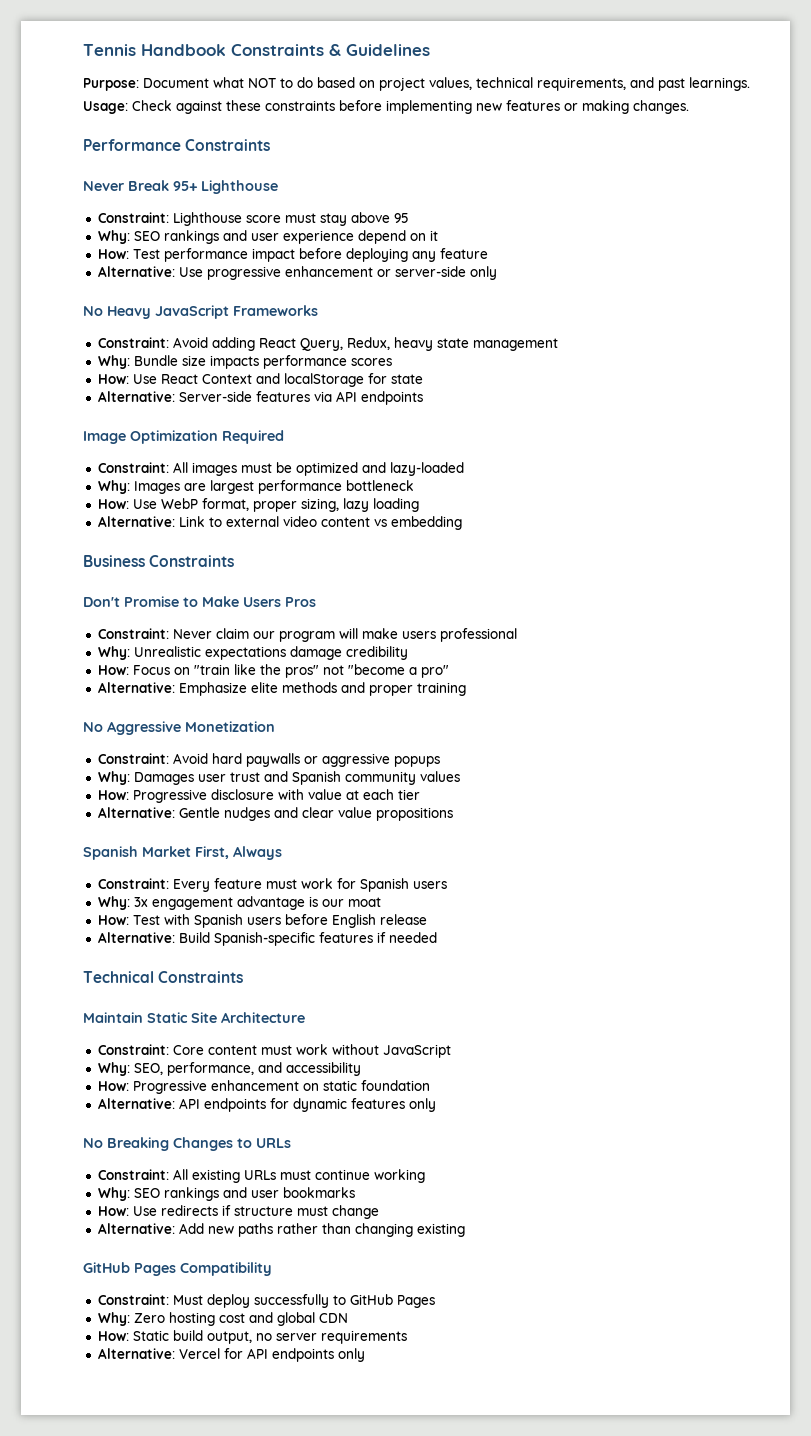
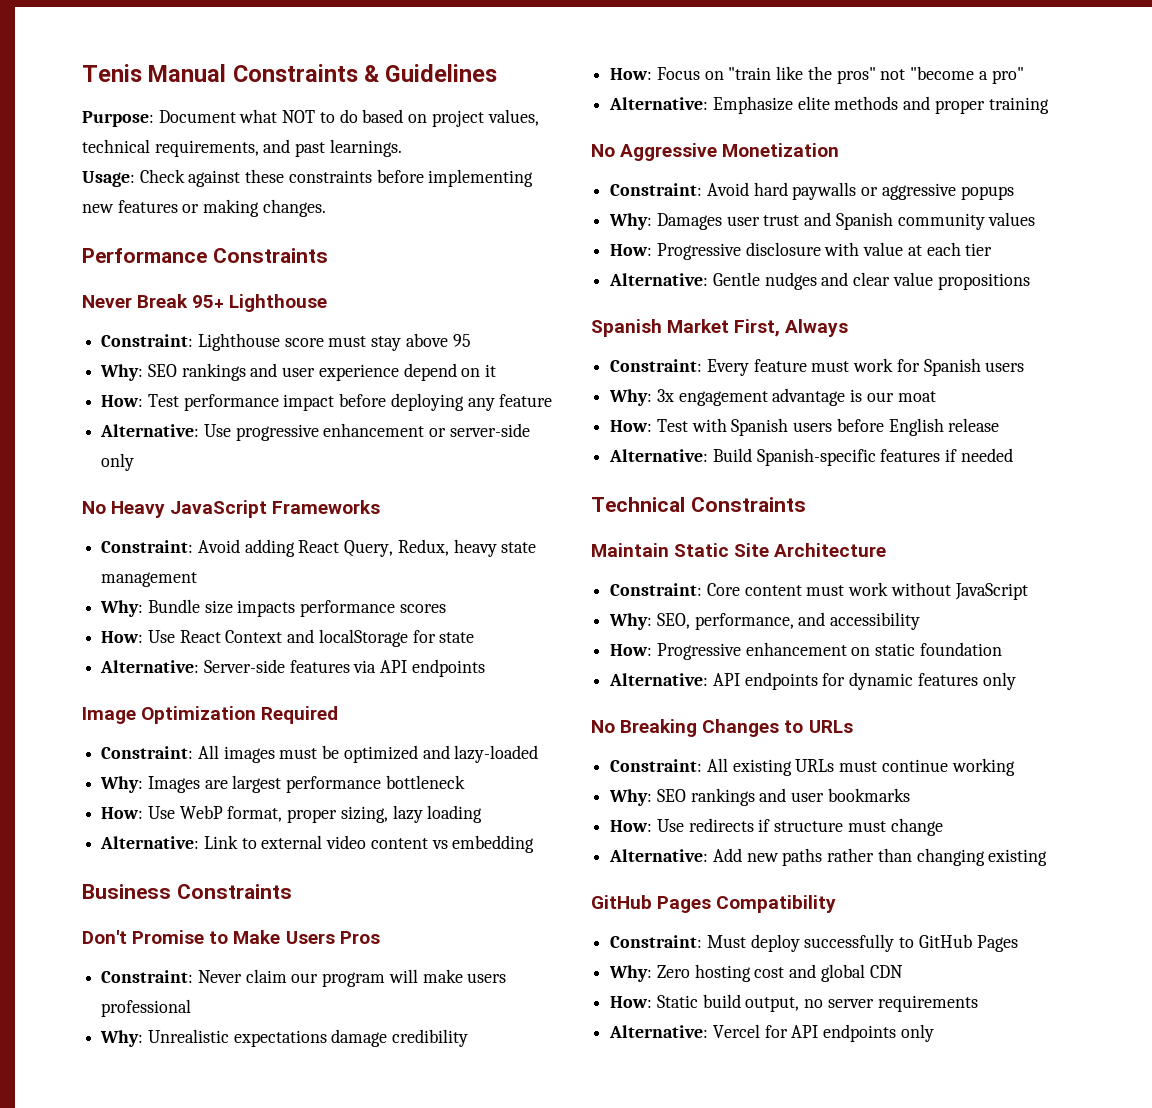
[83,44,226,56] Tennis Handbook -> [82,64,227,82] Tenis Manual

